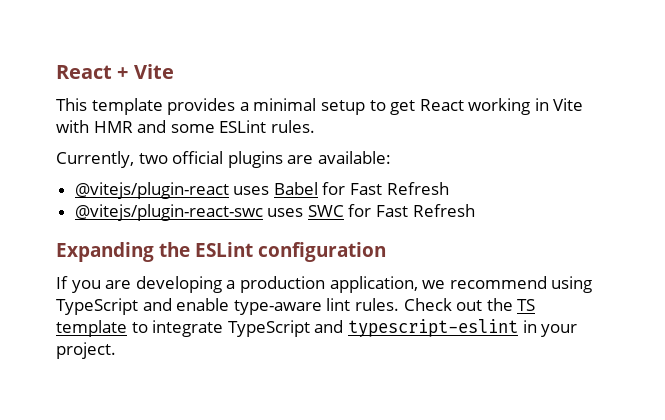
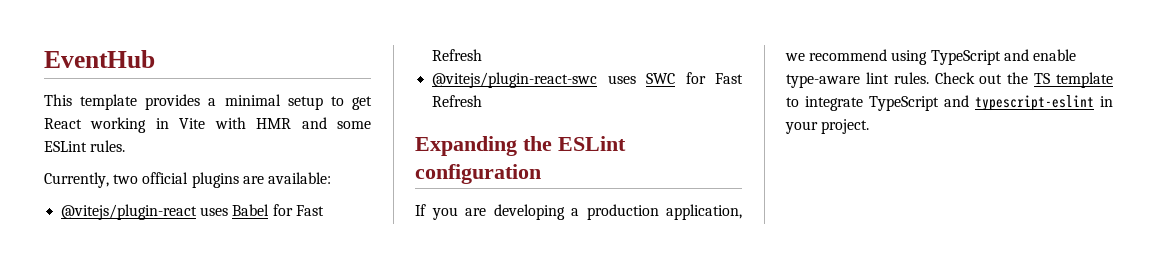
[56,64,174,79] React + Vite -> [44,50,155,68] EventHub

